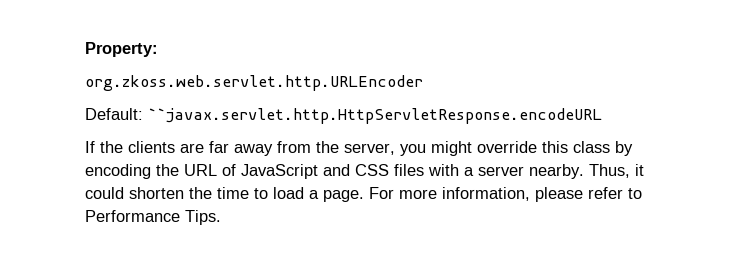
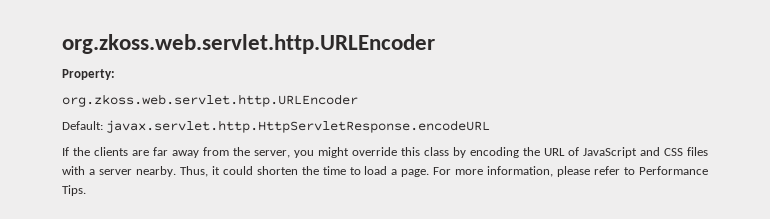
(85, 49) none -> [62,34,435,54] org.zkoss.web.servlet.http.URLEncoder //
[148,108,602,124] ``javax.servlet.http.HttpServletResponse.encodeURL -> [106,120,491,133] javax.servlet.http.HttpServletResponse.encodeURL

